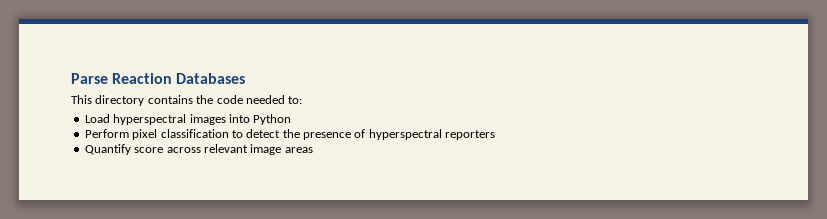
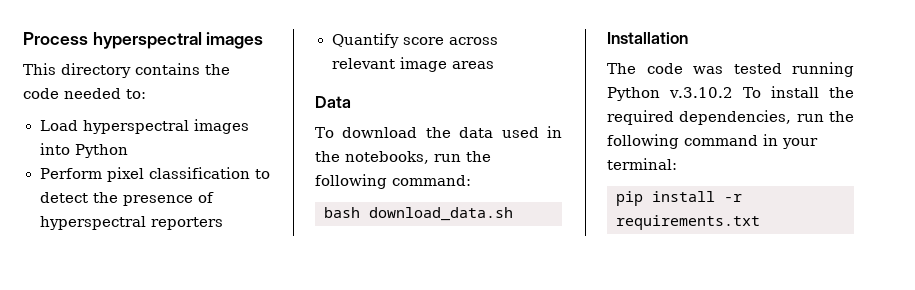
[71,73,246,84] Parse Reaction Databases -> [23,32,264,49] Process hyperspectral images
(313, 150) none -> [315,96,351,108] [315,126,562,138] [315,151,491,164] [315,174,471,189] [324,207,513,221] [607,32,688,44] [607,62,854,77] [607,86,854,101] [607,110,854,125] [607,134,818,149] [607,158,677,170] [616,191,742,206] [616,215,760,230] // Data // To download the data used in the notebooks, run the following command: // bash download_data.sh // Installation // The code was tested running Python v.3.10.2 To install the required dependencies, run the following command in your terminal: // pip install -r requirements.txt

